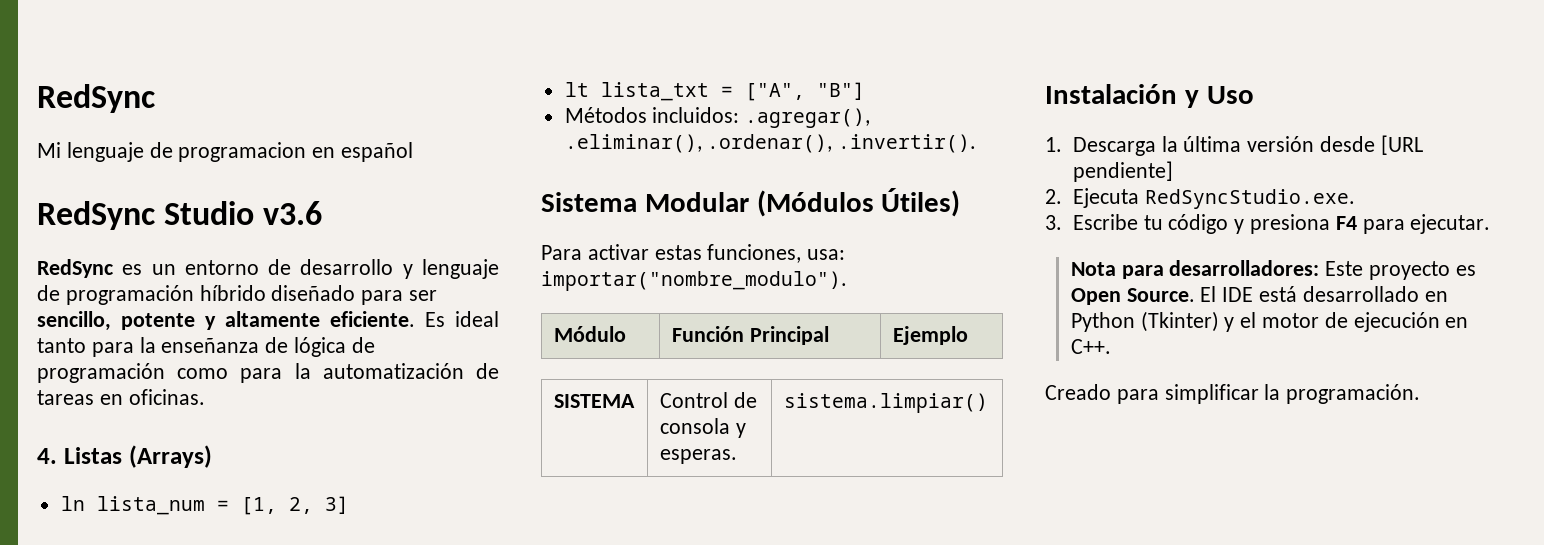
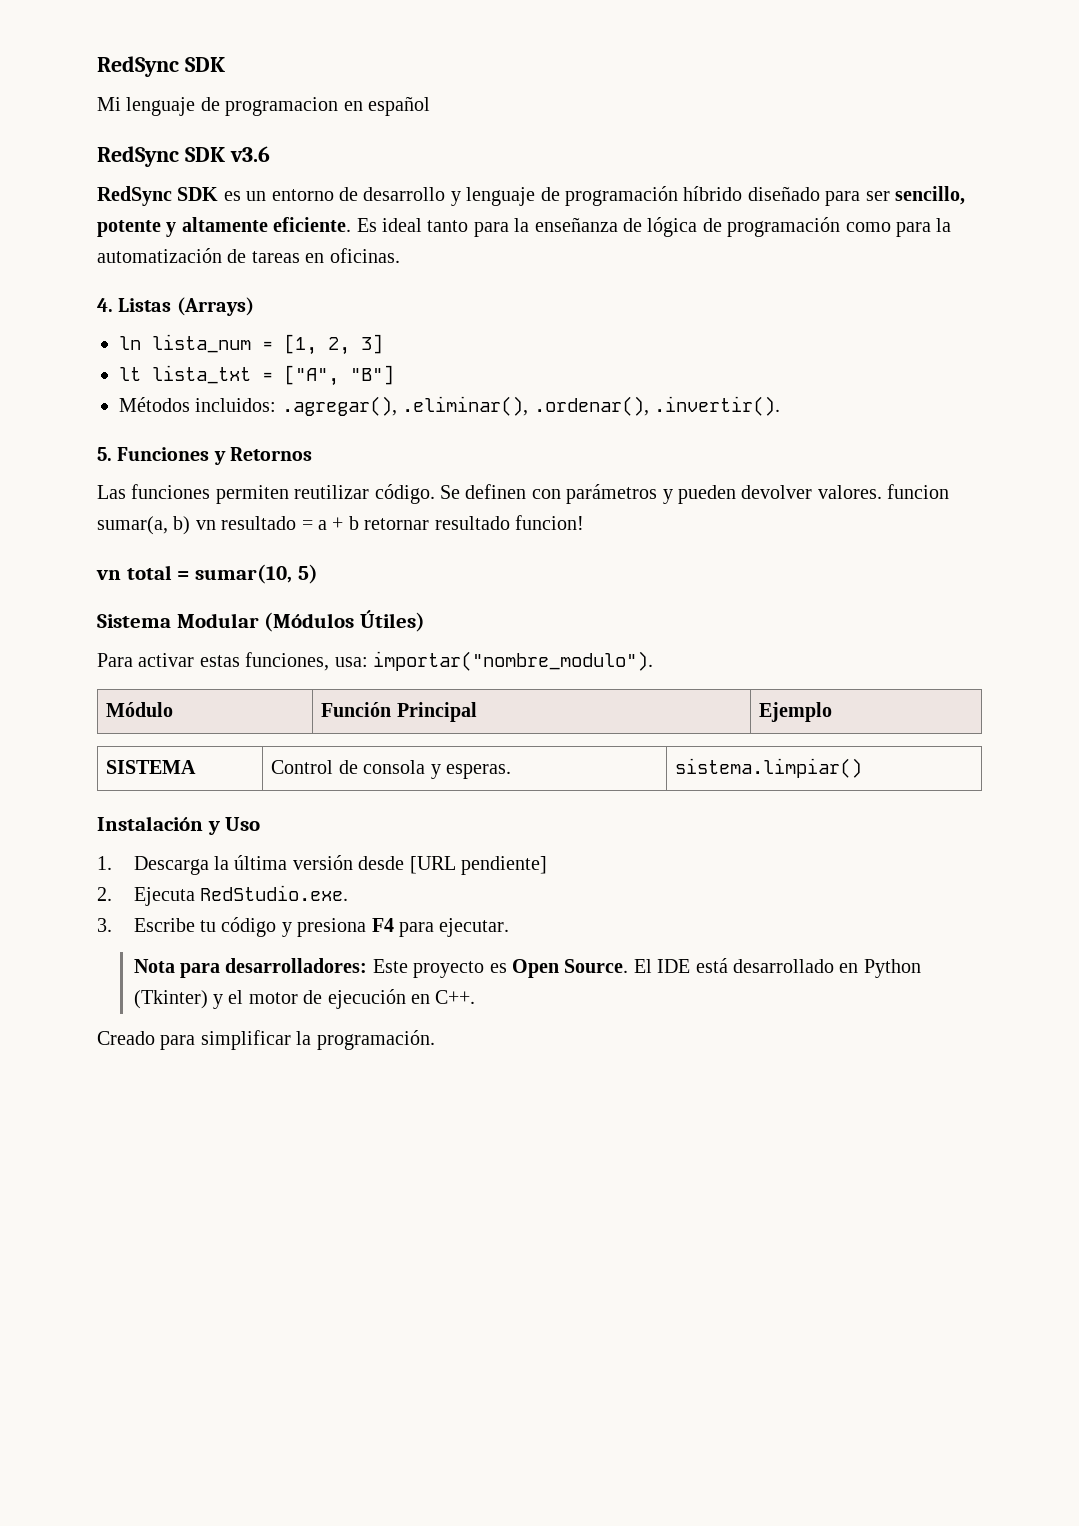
[37,84,155,113] RedSync -> [97,56,225,77] RedSync SDK
[164,201,255,225] Studio -> [184,147,225,162] SDK
(113, 268) none -> [177,187,219,201] SDK
(977, 143) none -> [97,447,313,465] [97,484,950,504] [97,515,584,535] [96,564,318,584] // 5. Funciones y Retornos // Las funciones permiten reutilizar código. Se definen con parámetros y pueden devolver valores. funcion sumar(a, b) vn resultado = a + b retornar resultado funcion! // vn total = sumar(10, 5)
[1144,189,1355,209] RedSyncStudio.exe. -> [199,885,348,901] RedStudio.exe.

